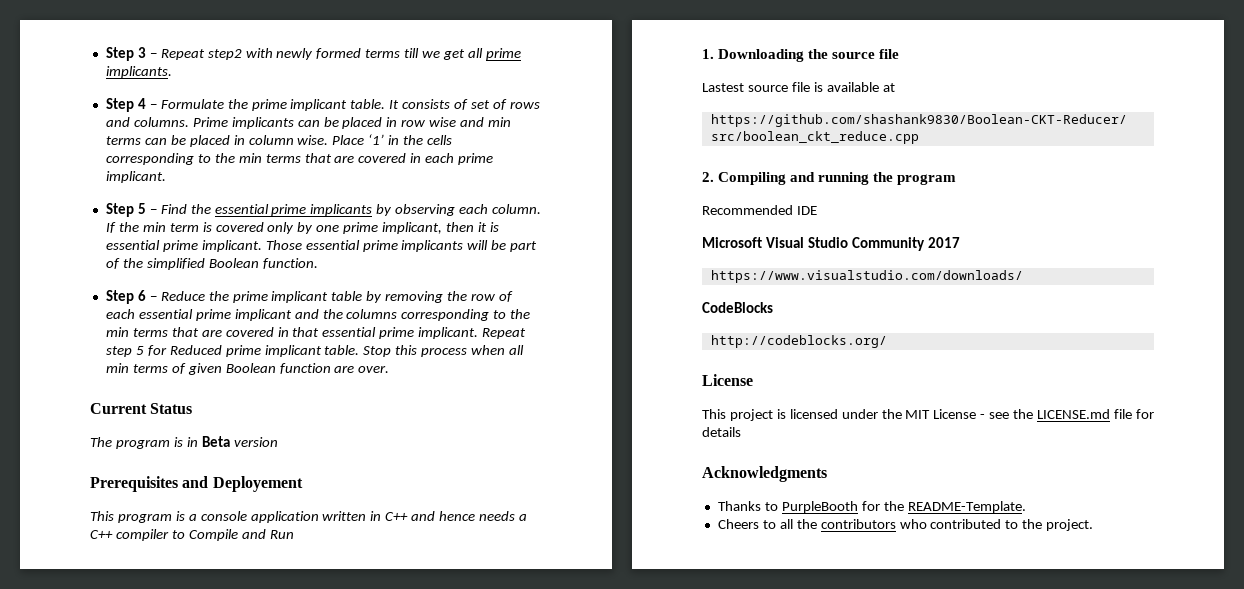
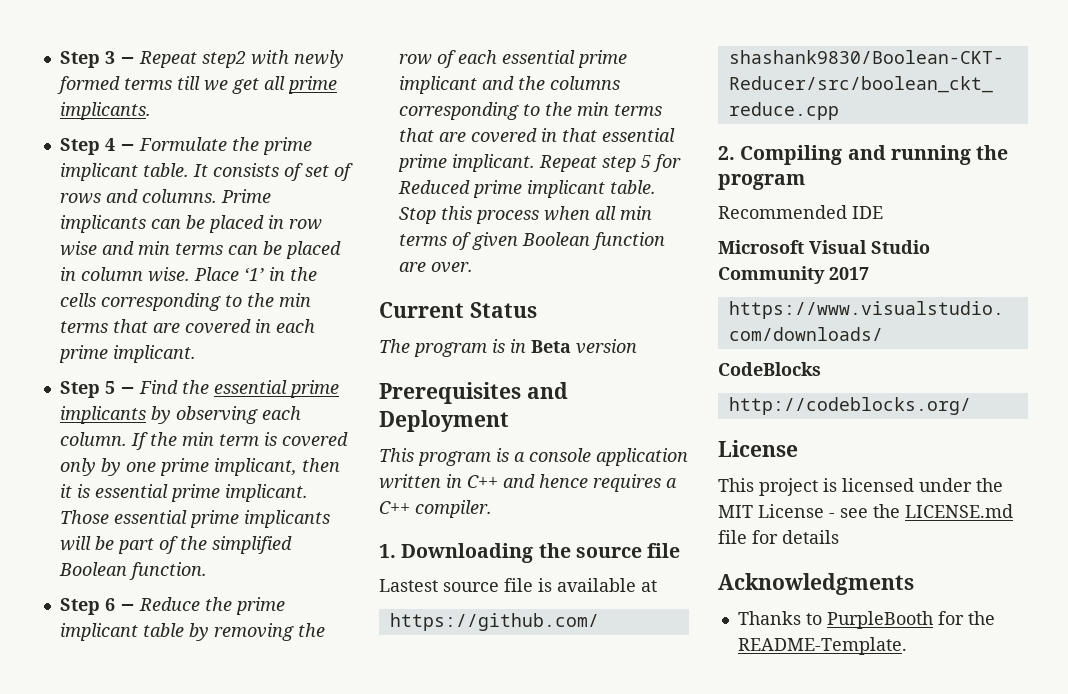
[212,476,303,492] Deployement -> [379,410,509,432] Deployment
[479,511,516,521] needs -> [593,474,661,492] requires
[115,529,294,541] compiler to Compile and Run -> [415,500,492,518] compiler.
[717,519,1094,531] // Cheers to all the contributors who contributed to the project. -> (907, 646) none

